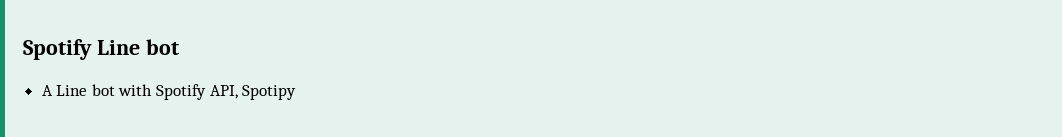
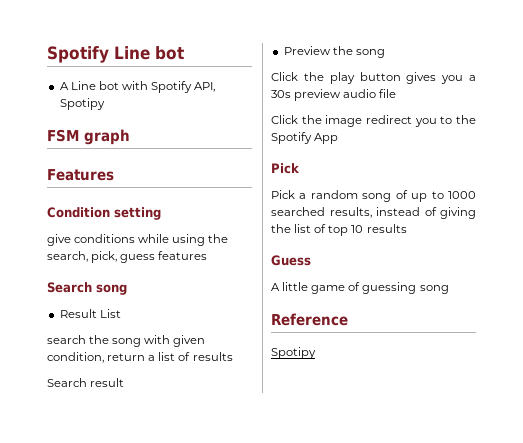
(297, 92) none -> [47,129,130,145] [47,169,114,181] [47,207,161,220] [47,234,229,246] [47,251,208,263] [47,282,127,295] [59,309,121,318] [47,335,206,347] [47,352,233,363] [47,378,125,387] [283,46,385,58] [271,72,476,84] [271,89,397,101] [271,115,476,127] [271,132,339,144] [271,163,299,174] [271,190,476,202] [271,207,476,219] [271,224,407,236] [271,255,311,266] [271,282,449,294] [271,313,348,326] [271,347,316,359] // FSM graph // Features // Condition setting // give conditions while using the search, pick, guess features // Search song // Result List // search the song with given condition, return a list of results // Search result // Preview the song // Click the play button gives you a 30s preview audio file // Click the image redirect you to the Spotify App // Pick // Pick a random song of up to 1000 searched results, instead of giving the list of top 10 results // Guess // A little game of guessing song // Reference // Spotipy

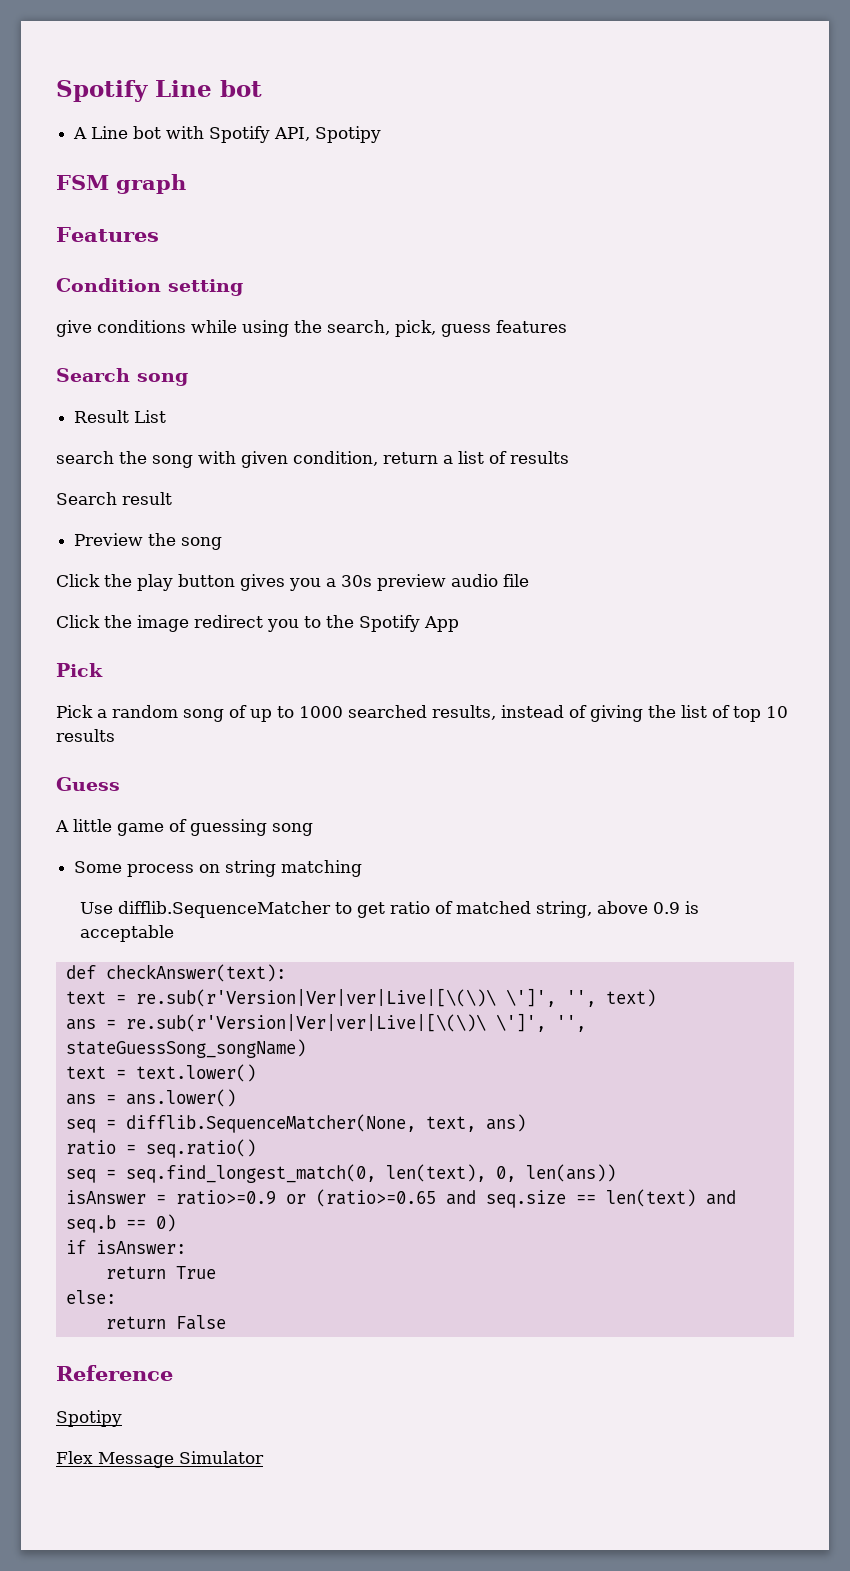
(449, 289) none -> [74,860,363,877] [79,901,699,918] [79,925,174,942] [65,964,286,982] [65,988,656,1007] [65,1013,586,1032] [65,1039,306,1058] [65,1064,256,1082] [65,1089,236,1107] [65,1114,526,1133] [65,1139,256,1158] [65,1164,616,1183] [65,1189,736,1208] [65,1214,176,1233] [65,1240,186,1254] [105,1266,216,1279] [65,1290,116,1304] [105,1315,226,1330] // Some process on string matching // Use difflib.SequenceMatcher to get ratio of matched string, above 0.9 is acceptable // def checkAnswer(text): // text = re.sub(r'Version|Ver|ver|Live|[\(\)\ \']', '', text) // ans = re.sub(r'Version|Ver|ver|Live|[\(\)\ \']', '', stateGuessSong_songName) // text = text.lower() // ans = ans.lower() // seq = difflib.SequenceMatcher(None, text, ans) // ratio = seq.ratio() // seq = seq.find_longest_match(0, len(text), 0, len(ans)) // isAnswer = ratio>=0.9 or (ratio>=0.65 and seq.size == len(text) and seq.b == 0) // if isAnswer: // return True // else: // return False
(316, 353) none -> [56,1451,264,1468] // Flex Message Simulator

